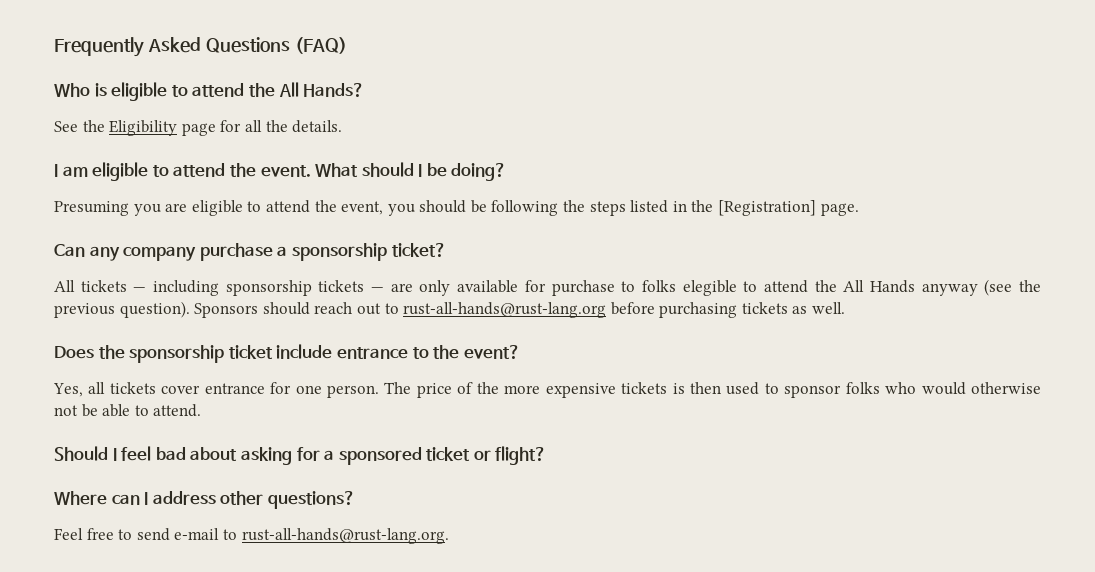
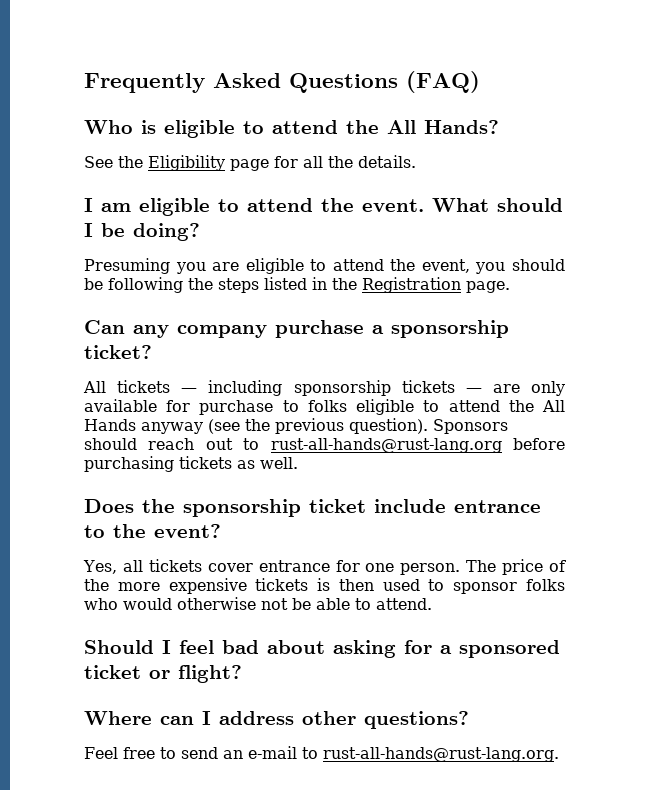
[718,200,817,216] [Registration] -> [362,277,461,293] Registration
[682,280,737,296] elegible -> [356,399,415,415] eligible
(170, 534) none -> [222,750,243,759] an

